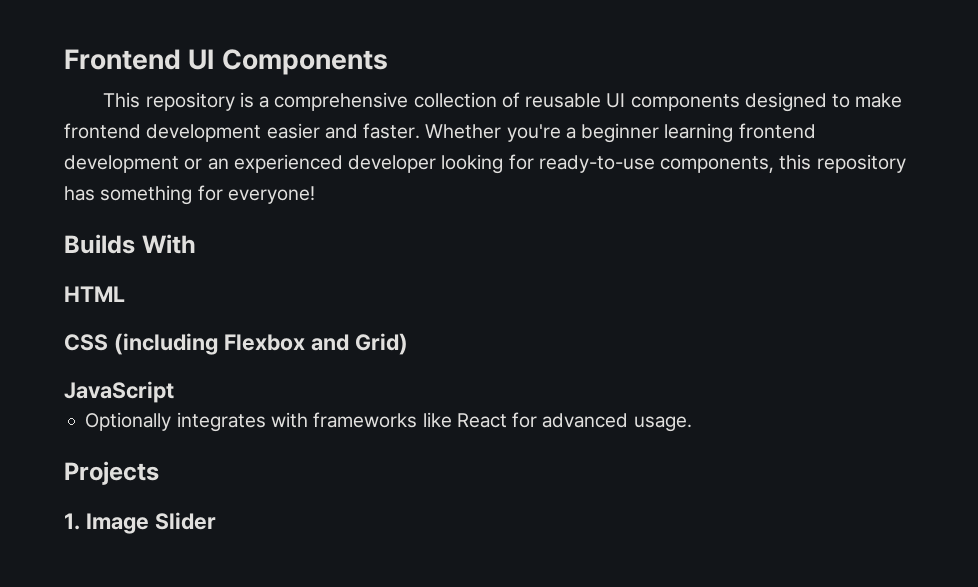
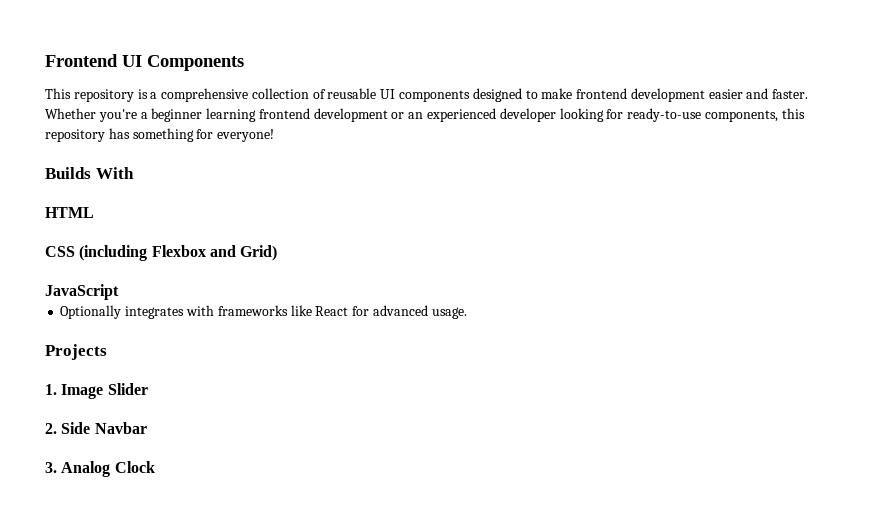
(216, 521) none -> [45,422,147,434] [45,461,155,477] // 2. Side Navbar // 3. Analog Clock

